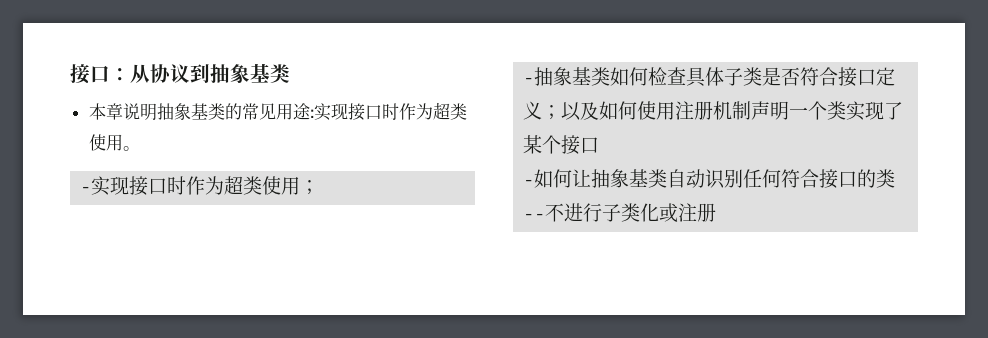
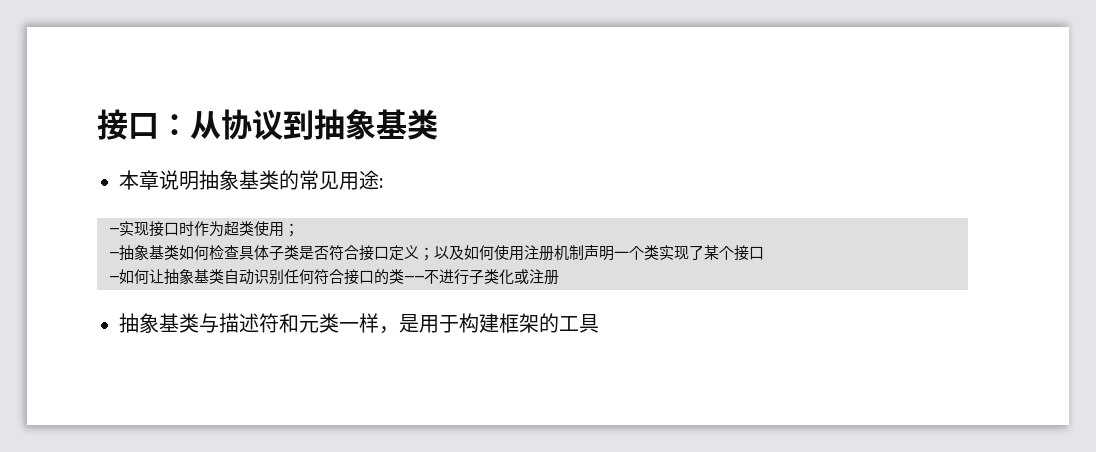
[313,102,467,121] [88,134,140,151] 实现接口时作为超类使用。 -> (383, 183) none
(717, 212) none -> [119,313,599,334] // 抽象基类与描述符和元类一样，是用于构建框架的工具

